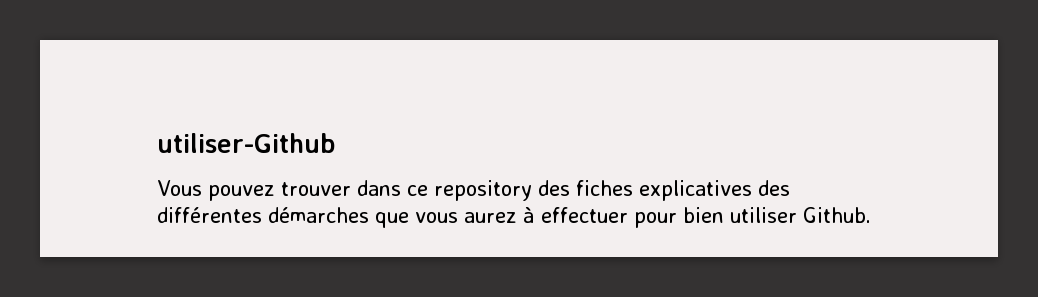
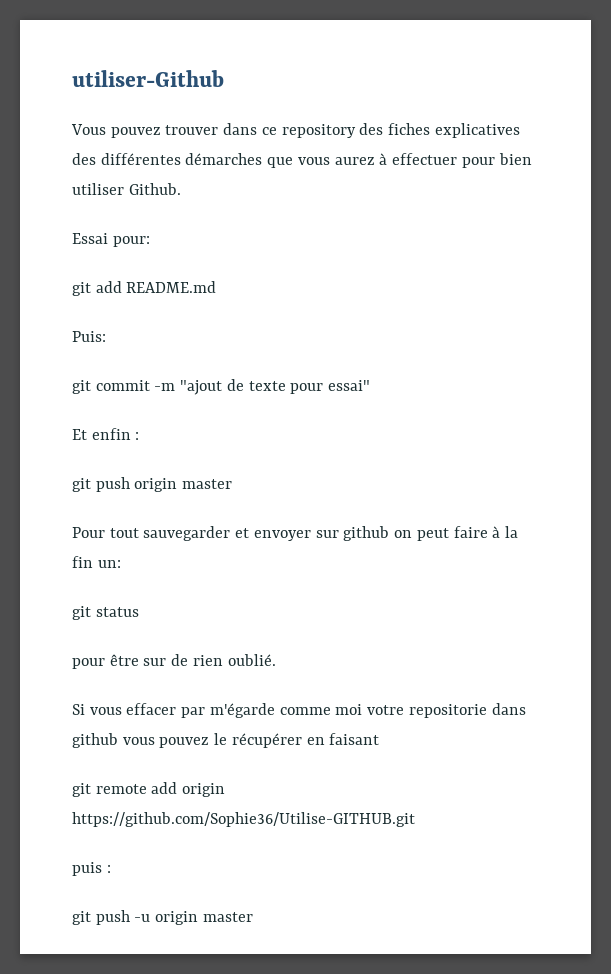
(871, 215) none -> [72,233,150,247] [72,281,217,296] [72,331,106,342] [72,379,371,395] [72,428,140,440] [72,477,233,492] [72,526,518,541] [72,556,121,568] [72,606,139,620] [72,654,276,669] [72,703,526,718] [72,733,380,748] [72,782,226,797] [72,812,415,827] [72,862,111,876] [72,910,253,925] // Essai pour: // git add README.md // Puis: // git commit -m "ajout de texte pour essai" // Et enfin : // git push origin master // Pour tout sauvegarder et envoyer sur github on peut faire à la fin un: // git status // pour être sur de rien oublié. // Si vous effacer par m'égarde comme moi votre repositorie dans github vous pouvez le récupérer en faisant // git remote add origin https://github.com/Sophie36/Utilise-GITHUB.git // puis : // git push -u origin master

